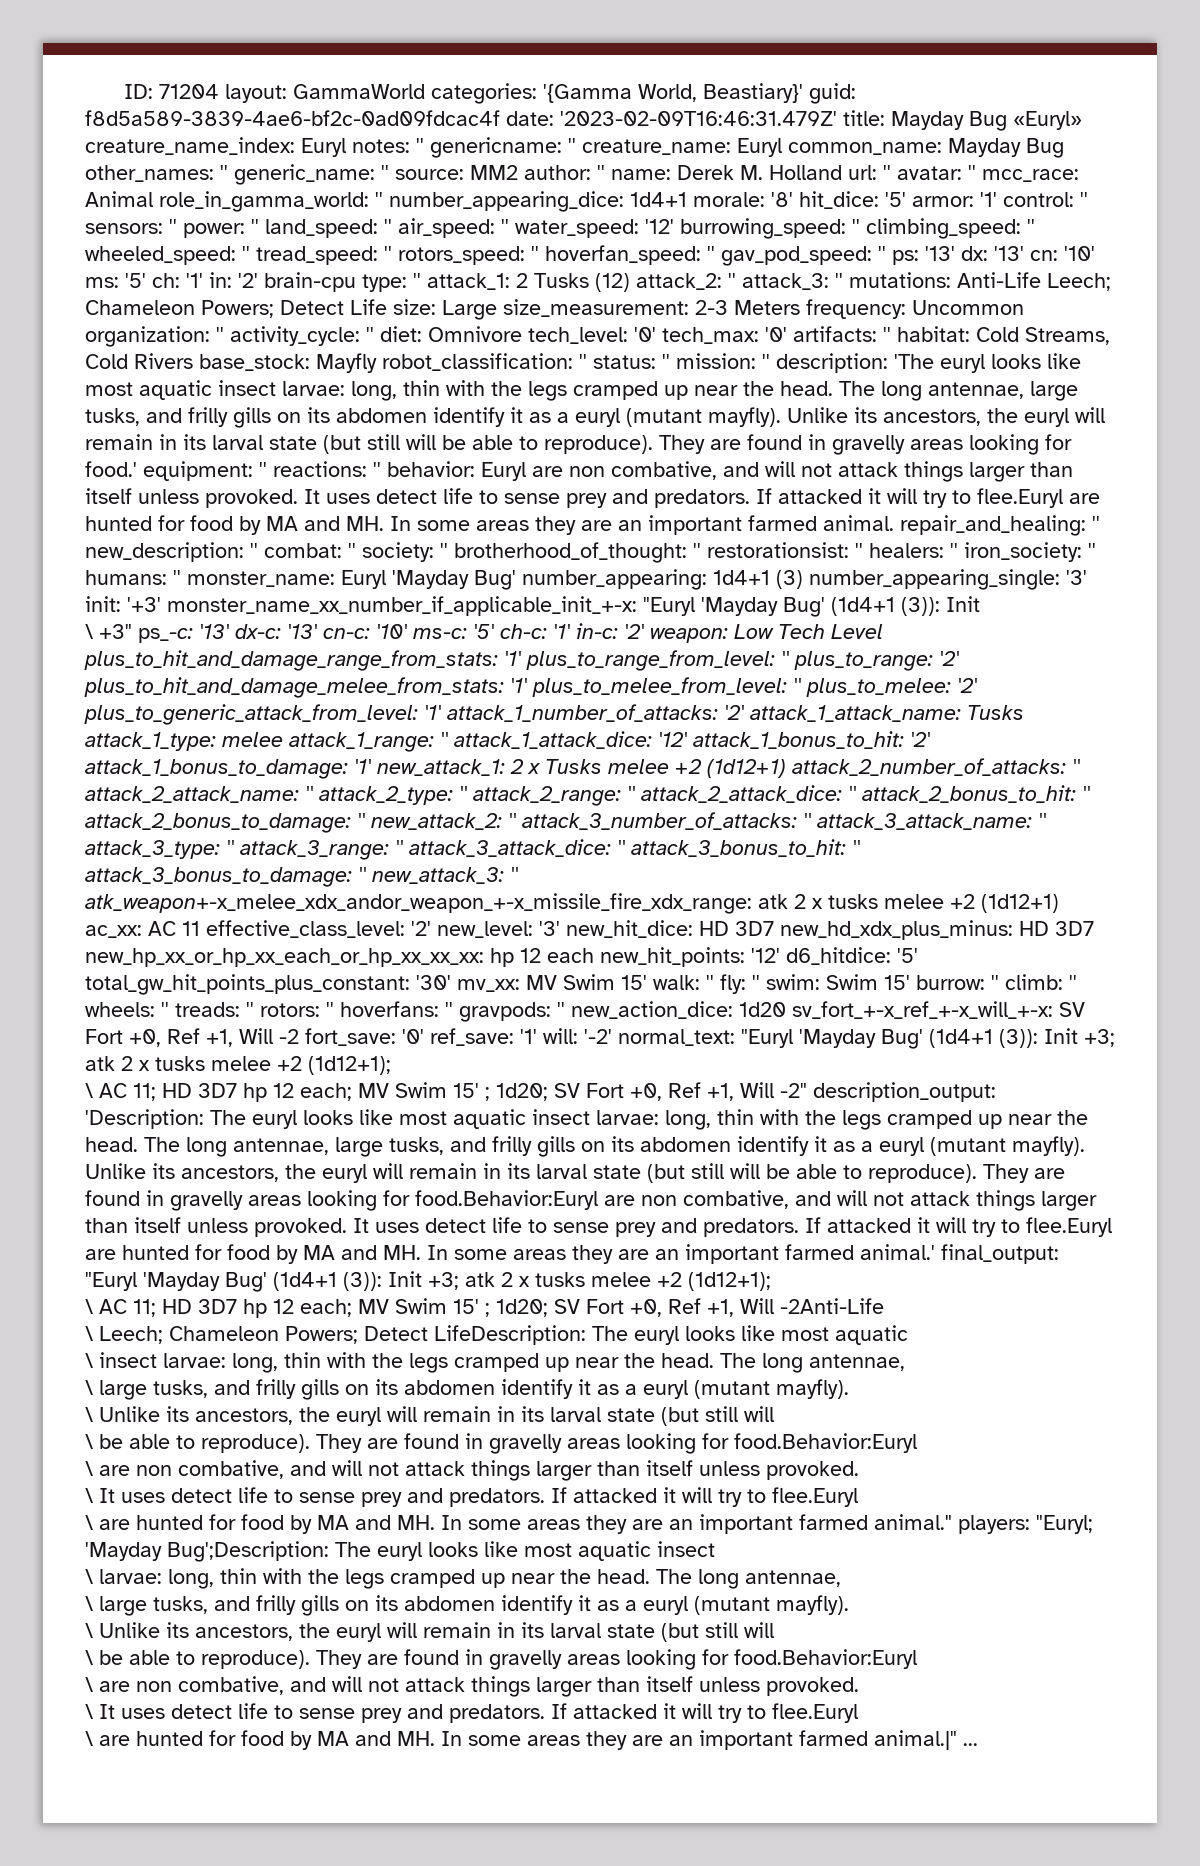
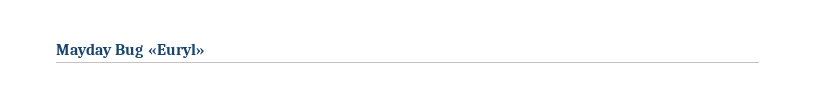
[124,83,857,104] [85,110,1082,131] [85,137,1064,158] [85,164,1079,185] [85,191,1088,212] [85,218,1035,239] [85,245,1095,266] [85,272,1111,292] [85,299,1024,320] [85,326,1110,347] [85,353,1081,373] [85,380,1078,401] [85,407,1105,428] [85,434,1072,455] [85,461,1073,482] [85,488,1100,508] [85,515,1100,536] [85,542,1096,563] [85,569,1087,590] [85,596,980,617] [85,623,883,643] [84,650,959,671] [84,677,977,698] [84,704,1024,725] [85,731,930,752] [85,758,1080,779] [85,785,1090,806] [85,812,1046,833] [85,839,860,860] [85,867,518,887] [85,893,1059,914] [85,920,1094,940] [85,947,918,967] [85,974,1077,995] [85,1001,1085,1022] [85,1028,1115,1049] [85,1056,391,1075] [85,1082,996,1102] [85,1109,1088,1130] [85,1136,1085,1157] [85,1163,1065,1183] [85,1190,1097,1211] [85,1217,1112,1237] [85,1244,1059,1264] [85,1271,771,1292] [85,1298,884,1318] [85,1325,908,1345] [85,1352,905,1373] [85,1379,849,1400] [85,1406,774,1426] [85,1433,917,1454] [85,1460,859,1481] [85,1487,858,1507] [85,1514,1093,1534] [85,1541,715,1562] [85,1568,841,1589] [85,1595,849,1616] [85,1622,774,1642] [85,1649,917,1670] [85,1676,859,1697] [85,1703,858,1723] [85,1730,978,1750] ID: 71204 layout: GammaWorld categories: '{Gamma World, Beastiary}' guid: f8d5a589-3839-4ae6-bf2c-0ad09fdcac4f date: '2023-02-09T16:46:31.479Z' title: Mayday Bug «Euryl» creature_name_index: Euryl notes: '' genericname: '' creature_name: Euryl common_name: Mayday Bug other_names: '' generic_name: '' source: MM2 author: '' name: Derek M. Holland url: '' avatar: '' mcc_race: Animal role_in_gamma_world: '' number_appearing_dice: 1d4+1 morale: '8' hit_dice: '5' armor: '1' control: '' sensors: '' power: '' land_speed: '' air_speed: '' water_speed: '12' burrowing_speed: '' climbing_speed: '' wheeled_speed: '' tread_speed: '' rotors_speed: '' hoverfan_speed: '' gav_pod_speed: '' ps: '13' dx: '13' cn: '10' ms: '5' ch: '1' in: '2' brain-cpu type: '' attack_1: 2 Tusks (12) attack_2: '' attack_3: '' mutations: Anti-Life Leech; Chameleon Powers; Detect Life size: Large size_measurement: 2-3 Meters frequency: Uncommon organization: '' activity_cycle: '' diet: Omnivore tech_level: '0' tech_max: '0' artifacts: '' habitat: Cold Streams, Cold Rivers base_stock: Mayfly robot_classification: '' status: '' mission: '' description: 'The euryl looks like most aquatic insect larvae: long, thin with the legs cramped up near the head. The long antennae, large tusks, and frilly gills on its abdomen identify it as a euryl (mutant mayfly). Unlike its ancestors, the euryl will remain in its larval state (but still will be able to reproduce). They are found in gravelly areas looking for food.' equipment: '' reactions: '' behavior: Euryl are non combative, and will not attack things larger than itself unless provoked. It uses detect life to sense prey and predators. If attacked it will try to flee.Euryl are hunted for food by MA and MH. In some areas they are an important farmed animal. repair_and_healing: '' new_description: '' combat: '' society: '' brotherhood_of_thought: '' restorationsist: '' healers: '' iron_society: '' humans: '' monster_name: Euryl 'Mayday Bug' number_appearing: 1d4+1 (3) number_appearing_single: '3' init: '+3' monster_name_xx_number_if_applicable_init_+-x: "Euryl 'Mayday Bug' (1d4+1 (3)): Init // \ +3" ps_-c: '13' dx-c: '13' cn-c: '10' ms-c: '5' ch-c: '1' in-c: '2' weapon: Low Tech Level plus_to_hit_and_damage_range_from_stats: '1' plus_to_range_from_level: '' plus_to_range: '2' plus_to_hit_and_damage_melee_from_stats: '1' plus_to_melee_from_level: '' plus_to_melee: '2' plus_to_generic_attack_from_level: '1' attack_1_number_of_attacks: '2' attack_1_attack_name: Tusks attack_1_type: melee attack_1_range: '' attack_1_attack_dice: '12' attack_1_bonus_to_hit: '2' attack_1_bonus_to_damage: '1' new_attack_1: 2 x Tusks melee +2 (1d12+1) attack_2_number_of_attacks: '' attack_2_attack_name: '' attack_2_type: '' attack_2_range: '' attack_2_attack_dice: '' attack_2_bonus_to_hit: '' attack_2_bonus_to_damage: '' new_attack_2: '' attack_3_number_of_attacks: '' attack_3_attack_name: '' attack_3_type: '' attack_3_range: '' attack_3_attack_dice: '' attack_3_bonus_to_hit: '' attack_3_bonus_to_damage: '' new_attack_3: '' atk_weapon+-x_melee_xdx_andor_weapon_+-x_missile_fire_xdx_range: atk 2 x tusks melee +2 (1d12+1) ac_xx: AC 11 effective_class_level: '2' new_level: '3' new_hit_dice: HD 3D7 new_hd_xdx_plus_minus: HD 3D7 new_hp_xx_or_hp_xx_each_or_hp_xx_xx_xx: hp 12 each new_hit_points: '12' d6_hitdice: '5' total_gw_hit_points_plus_constant: '30' mv_xx: MV Swim 15' walk: '' fly: '' swim: Swim 15' burrow: '' climb: '' wheels: '' treads: '' rotors: '' hoverfans: '' gravpods: '' new_action_dice: 1d20 sv_fort_+-x_ref_+-x_will_+-x: SV Fort +0, Ref +1, Will -2 fort_save: '0' ref_save: '1' will: '-2' normal_text: "Euryl 'Mayday Bug' (1d4+1 (3)): Init +3; atk 2 x tusks melee +2 (1d12+1); // \ AC 11; HD 3D7 hp 12 each; MV Swim 15' ; 1d20; SV Fort +0, Ref +1, Will -2" description_output: 'Description: The euryl looks like most aquatic insect larvae: long, thin with the legs cramped up near the head. The long antennae, large tusks, and frilly gills on its abdomen identify it as a euryl (mutant mayfly). Unlike its ancestors, the euryl will remain in its larval state (but still will be able to reproduce). They are found in gravelly areas looking for food.Behavior:Euryl are non combative, and will not attack things larger than itself unless provoked. It uses detect life to sense prey and predators. If attacked it will try to flee.Euryl are hunted for food by MA and MH. In some areas they are an important farmed animal.' final_output: "Euryl 'Mayday Bug' (1d4+1 (3)): Init +3; atk 2 x tusks melee +2 (1d12+1); // \ AC 11; HD 3D7 hp 12 each; MV Swim 15' ; 1d20; SV Fort +0, Ref +1, Will -2Anti-Life // \ Leech; Chameleon Powers; Detect LifeDescription: The euryl looks like most aquatic // \ insect larvae: long, thin with the legs cramped up near the head. The long antennae, // \ large tusks, and frilly gills on its abdomen identify it as a euryl (mutant mayfly). // \ Unlike its ancestors, the euryl will remain in its larval state (but still will // \ be able to reproduce). They are found in gravelly areas looking for food.Behavior:Euryl // \ are non combative, and will not attack things larger than itself unless provoked. // \ It uses detect life to sense prey and predators. If attacked it will try to flee.Euryl // \ are hunted for food by MA and MH. In some areas they are an important farmed animal." players: "Euryl; 'Mayday Bug';Description: The euryl looks like most aquatic insect // \ larvae: long, thin with the legs cramped up near the head. The long antennae, // \ large tusks, and frilly gills on its abdomen identify it as a euryl (mutant mayfly). // \ Unlike its ancestors, the euryl will remain in its larval state (but still will // \ be able to reproduce). They are found in gravelly areas looking for food.Behavior:Euryl // \ are non combative, and will not attack things larger than itself unless provoked. // \ It uses detect life to sense prey and predators. If attacked it will try to flee.Euryl // \ are hunted for food by MA and MH. In some areas they are an important farmed animal.|" ... -> [56,43,205,58] Mayday Bug «Euryl»

